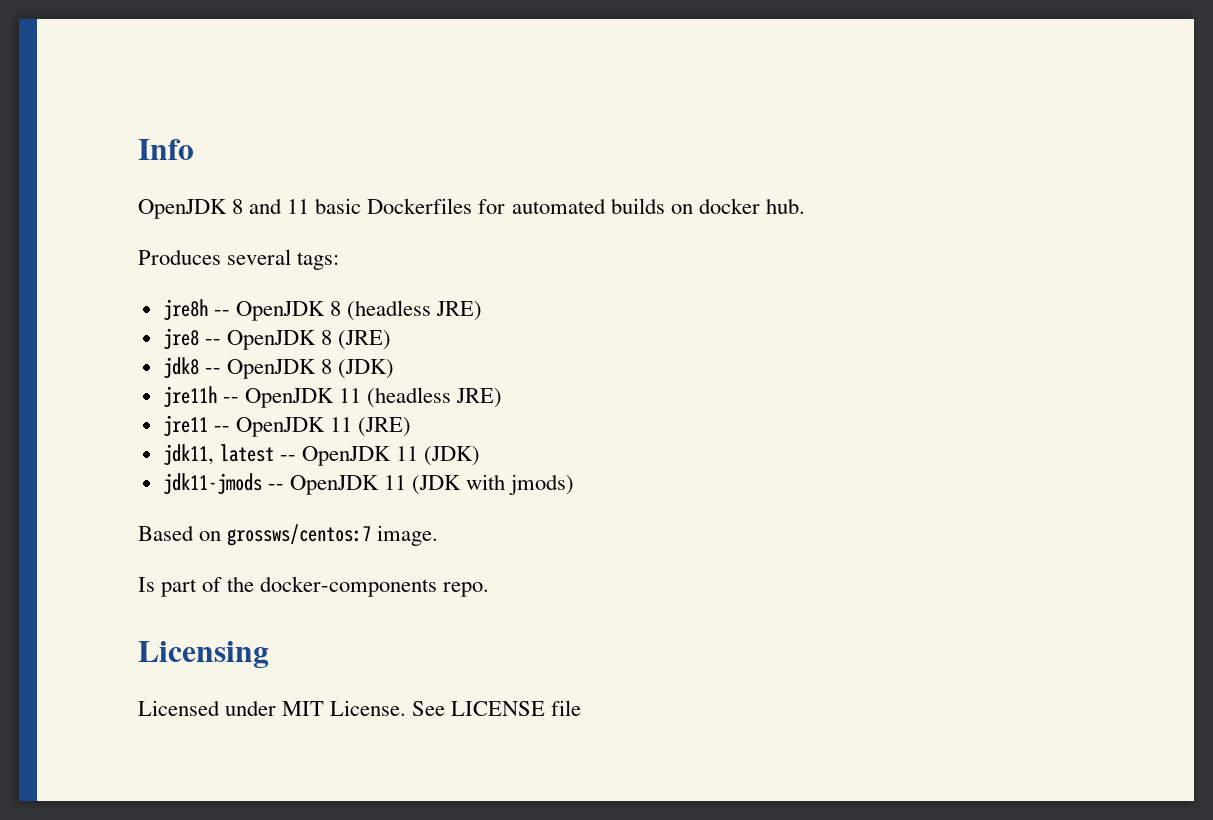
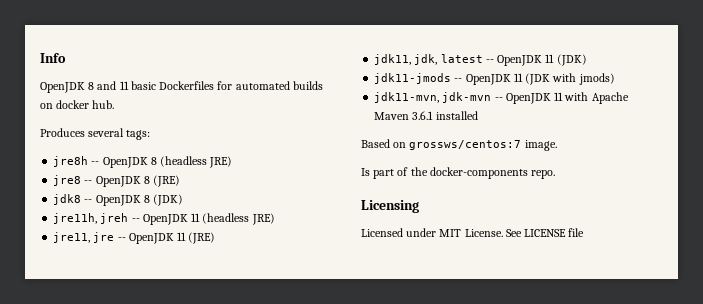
[162,386,217,408] jre11h -> [53,213,129,224] jre11h, jreh
[162,415,208,437] jre11 -> [53,232,115,243] jre11, jre
(214, 455) none -> [414,54,438,65] jdk,
(575, 484) none -> [374,92,629,104] [374,111,478,120] // jdk11-mvn, jdk-mvn -- OpenJDK 11 with Apache Maven 3.6.1 installed

